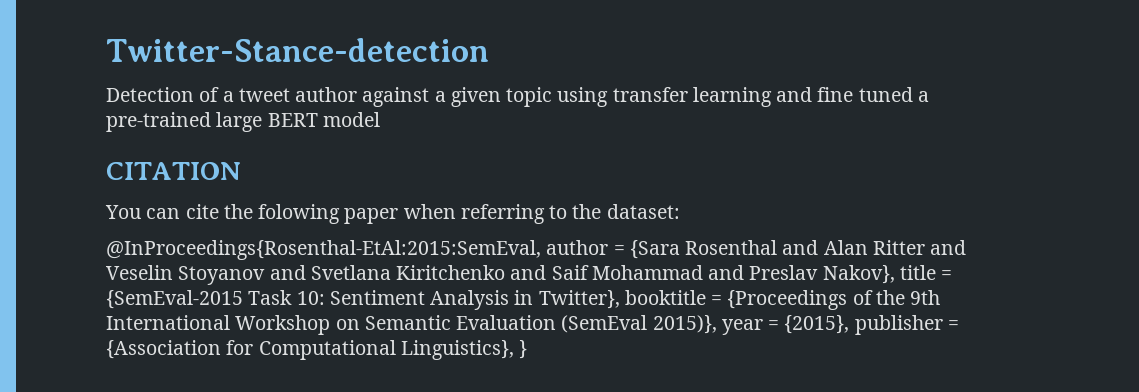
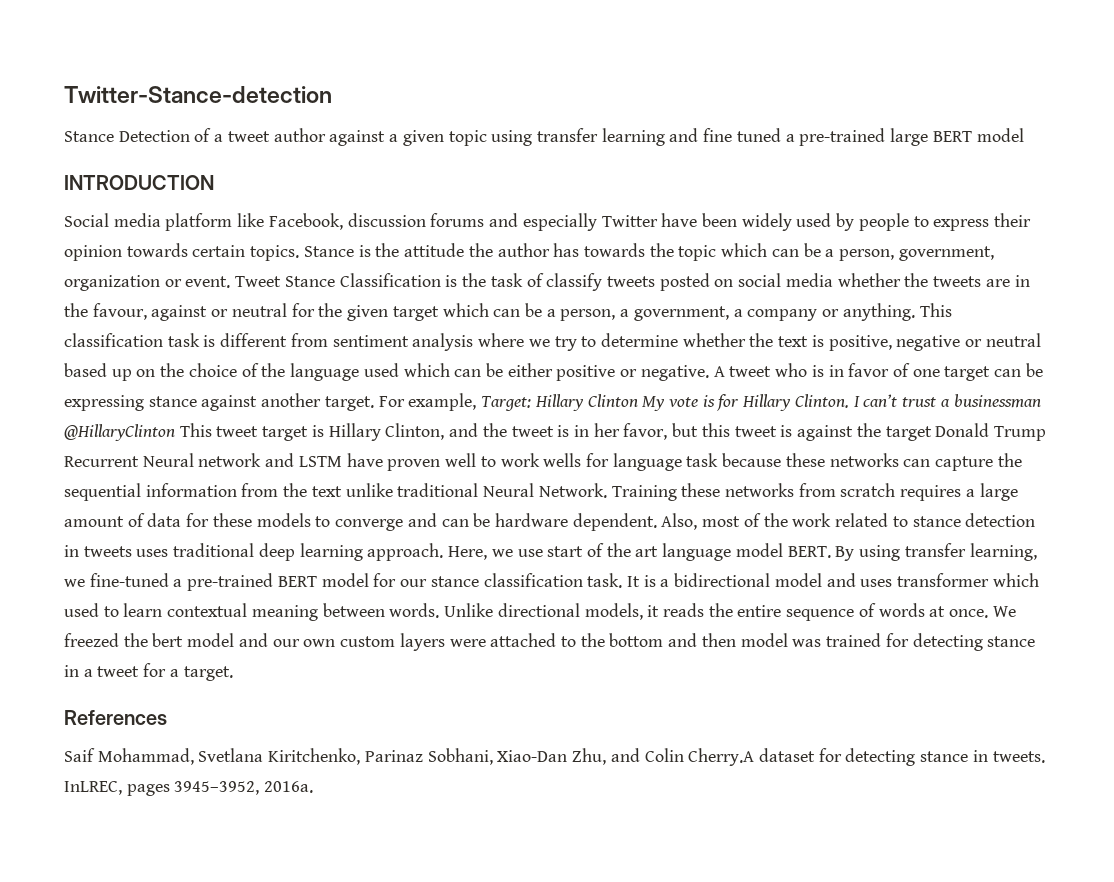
(489, 50) none -> [64,131,114,142] Stance
[106,162,241,180] [105,204,680,224] [106,240,967,260] [106,265,953,285] [106,290,941,310] [106,315,959,335] [106,340,528,360] CITATION // You can cite the folowing paper when referring to the dataset: // @InProceedings{Rosenthal-EtAl:2015:SemEval, author = {Sara Rosenthal and Alan Ritter and Veselin Stoyanov and Svetlana Kiritchenko and Saif Mohammad and Preslav Nakov}, title = {SemEval-2015 Task 10: Sentiment Analysis in Twitter}, booktitle = {Proceedings of the 9th International Workshop on Semantic Evaluation (SemEval 2015)}, year = {2015}, publisher = {Association for Computational Linguistics}, } -> [64,175,214,190] [64,213,1032,231] [64,243,994,261] [64,273,1030,291] [64,303,952,321] [64,333,1041,351] [64,363,1043,381] [64,393,1041,411] [64,423,1046,441] [64,453,1022,471] [64,483,1018,501] [64,513,1036,531] [64,543,1037,561] [64,573,1039,591] [64,603,1016,621] [64,633,1036,651] [64,663,233,681] [64,710,167,725] [64,748,1045,766] [64,781,314,796] INTRODUCTION // Social media platform like Facebook, discussion forums and especially Twitter have been widely used by people to express their opinion towards certain topics. Stance is the attitude the author has towards the topic which can be a person, government, organization or event. Tweet Stance Classification is the task of classify tweets posted on social media whether the tweets are in the favour, against or neutral for the given target which can be a person, a government, a company or anything. This classification task is different from sentiment analysis where we try to determine whether the text is positive, negative or neutral based up on the choice of the language used which can be either positive or negative. A tweet who is in favor of one target can be expressing stance against another target. For example, Target: Hillary Clinton My vote is for Hillary Clinton. I can’t trust a businessman @HillaryClinton This tweet target is Hillary Clinton, and the tweet is in her favor, but this tweet is against the target Donald Trump Recurrent Neural network and LSTM have proven well to work wells for language task because these networks can capture the sequential information from the text unlike traditional Neural Network. Training these networks from scratch requires a large amount of data for these models to converge and can be hardware dependent. Also, most of the work related to stance detection in tweets uses traditional deep learning approach. Here, we use start of the art language model BERT. By using transfer learning, we fine-tuned a pre-trained BERT model for our stance classification task. It is a bidirectional model and uses transformer which used to learn contextual meaning between words. Unlike directional models, it reads the entire sequence of words at once. We freezed the bert model and our own custom layers were attached to the bottom and then model was trained for detecting stance in a tweet for a target. // References // Saif Mohammad, Svetlana Kiritchenko, Parinaz Sobhani, Xiao-Dan Zhu, and Colin Cherry.A dataset for detecting stance in tweets. InLREC, pages 3945–3952, 2016a.

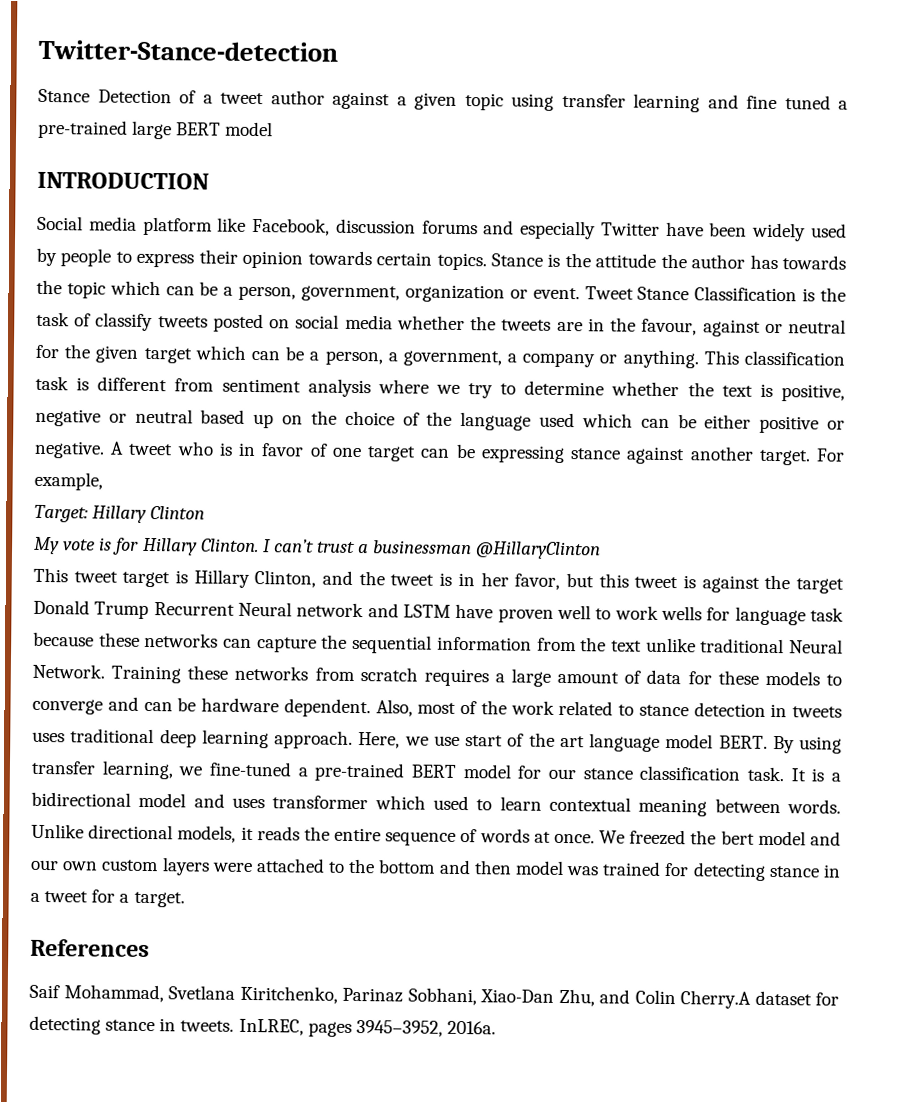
(477, 402) none -> (103, 481) //
(638, 400) none -> (206, 513) //
(175, 432) none -> (602, 550) //

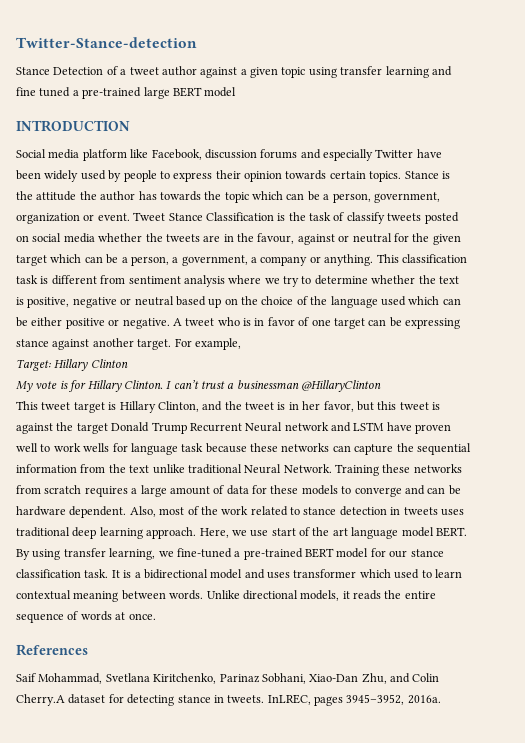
[599,829,841,846] [30,857,841,881] [30,889,185,908] We freezed the bert model and our own custom layers were attached to the bottom and then model was trained for detecting stance in a tweet for a target. -> (156, 616) none

